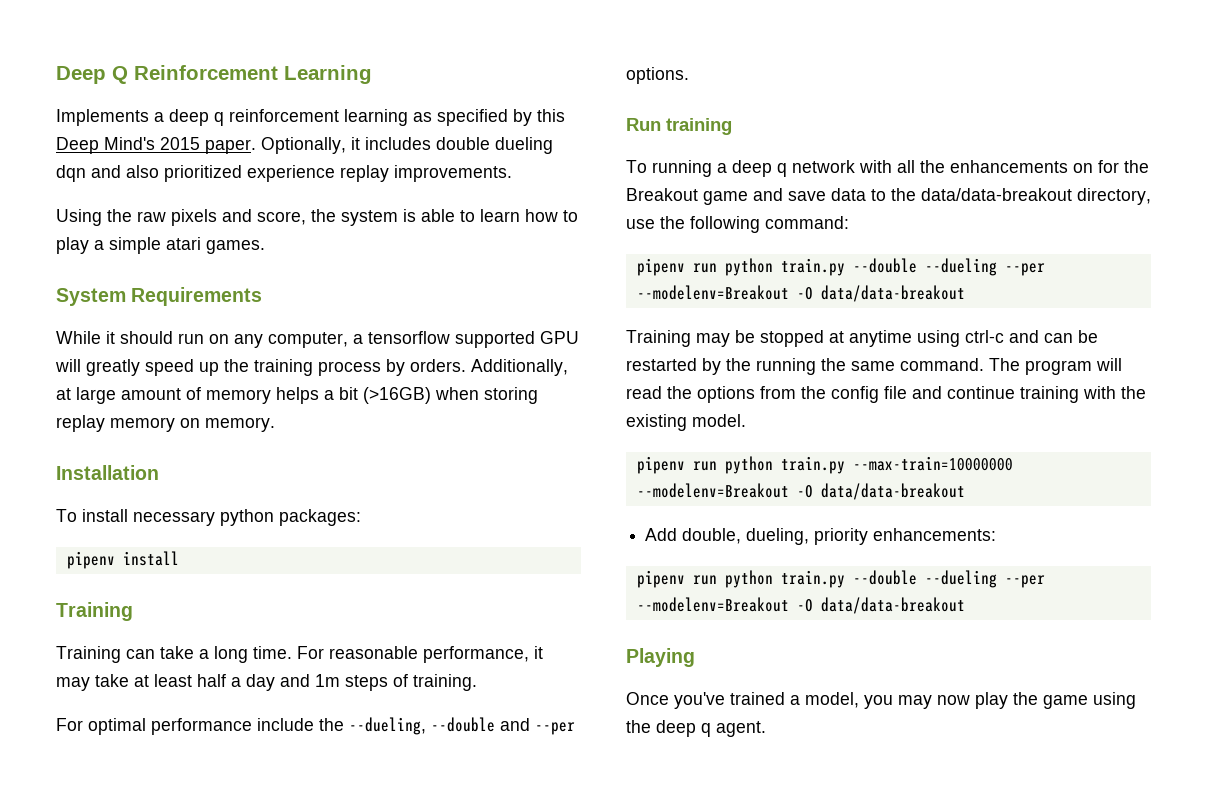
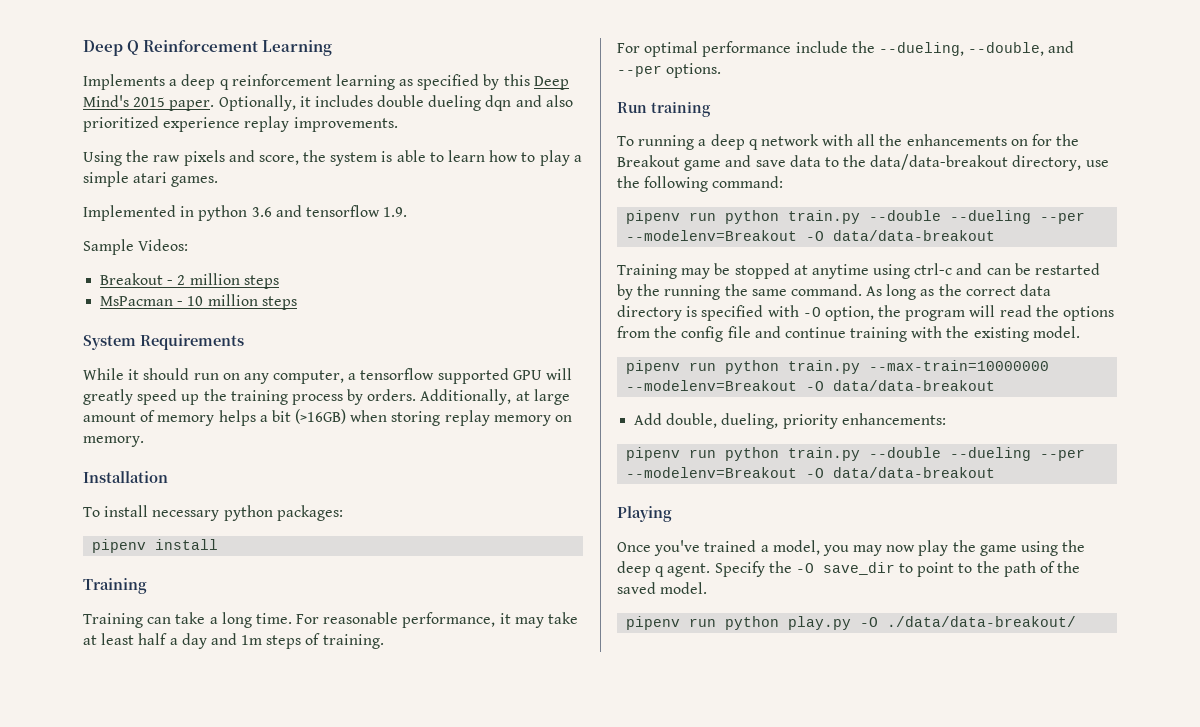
(265, 247) none -> [83,205,408,221] [83,239,189,255] [100,273,279,289] [100,294,297,310] // Implemented in python 3.6 and tensorflow 1.9. // Sample Videos: // Breakout - 2 million steps // MsPacman - 10 million steps
[431,717,495,732] --double -> [968,42,1045,56] --double,
[989,358,1020,371] The -> [866,284,1052,300] [617,305,902,321] As long as the correct data directory is specified with -O option, the
(766, 729) none -> [714,561,1081,577] [617,582,708,594] [626,616,1077,630] Specify the -O save_dir to point to the path of the saved model. // pipenv run python play.py -O ./data/data-breakout/

